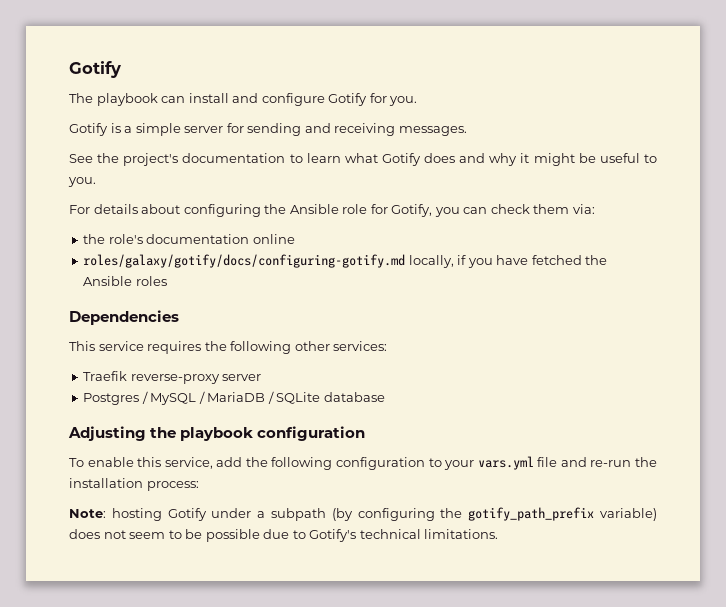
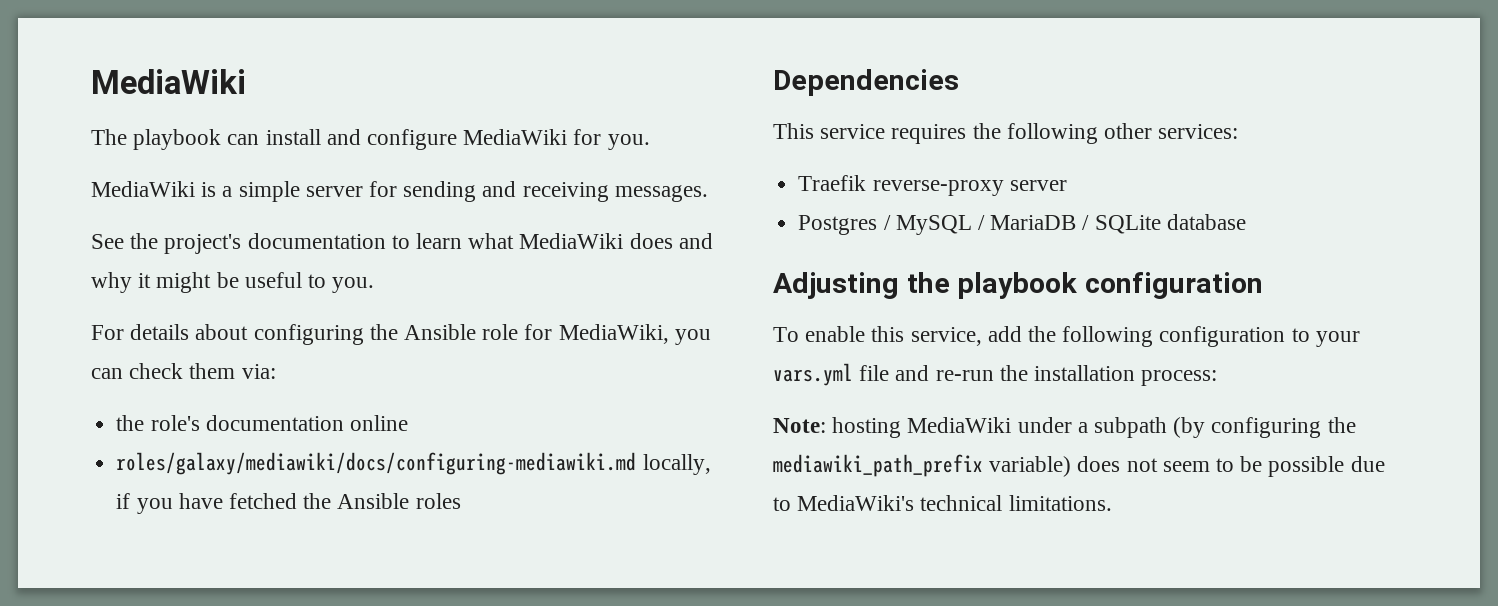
[69,61,121,78] Gotify -> [91,69,246,94] MediaWiki
[328,93,368,106] Gotify -> [463,129,568,145] MediaWiki
[69,123,108,136] Gotify -> [91,181,195,197] MediaWiki
[381,153,421,166] Gotify -> [519,233,624,249] MediaWiki
[391,204,433,217] Gotify, -> [558,324,669,344] MediaWiki,
[83,254,406,268] roles/galaxy/gotify/docs/configuring-gotify.md -> [116,452,637,475] roles/galaxy/mediawiki/docs/configuring-mediawiki.md
[167,508,207,521] Gotify -> [907,417,1012,433] MediaWiki
[468,507,595,521] gotify_path_prefix -> [773,454,983,477] mediawiki_path_prefix
[309,529,357,542] Gotify's -> [797,495,915,511] MediaWiki's

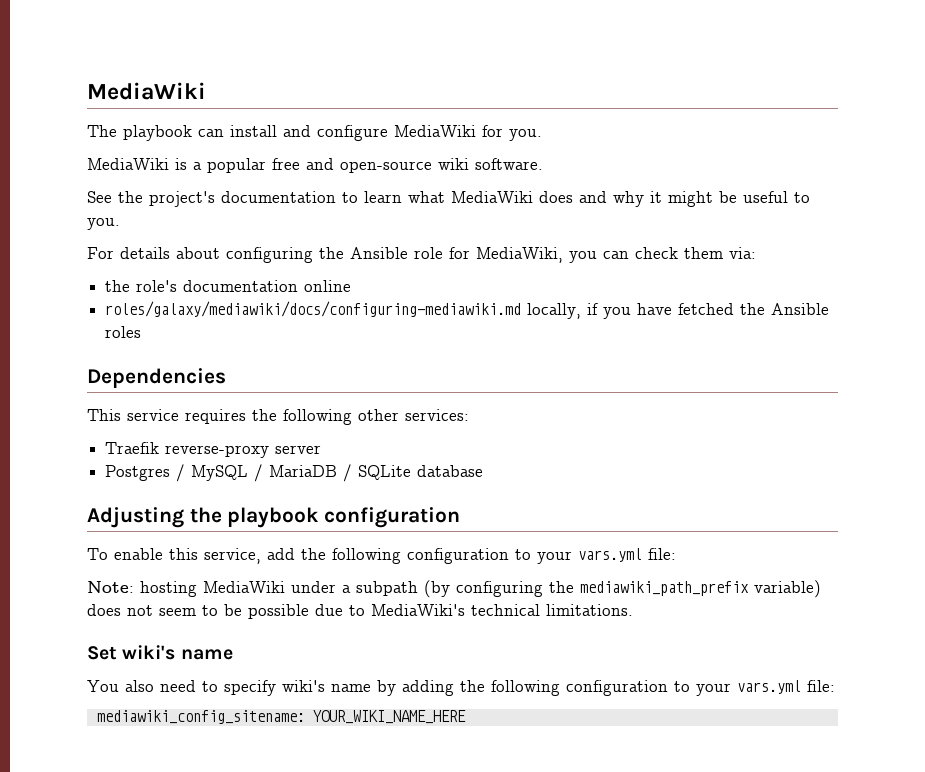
[238,181,708,202] simple server for sending and receiving messages. -> [207,158,543,173] popular free and open-source wiki software.
[859,365,1218,386] file and re-run the installation process: -> [648,548,676,560] file:
(1112, 503) none -> [87,645,233,660] [87,680,835,696] [96,710,466,724] // Set wiki's name // You also need to specify wiki's name by adding the following configuration to your vars.yml file: // mediawiki_config_sitename: YOUR_WIKI_NAME_HERE

